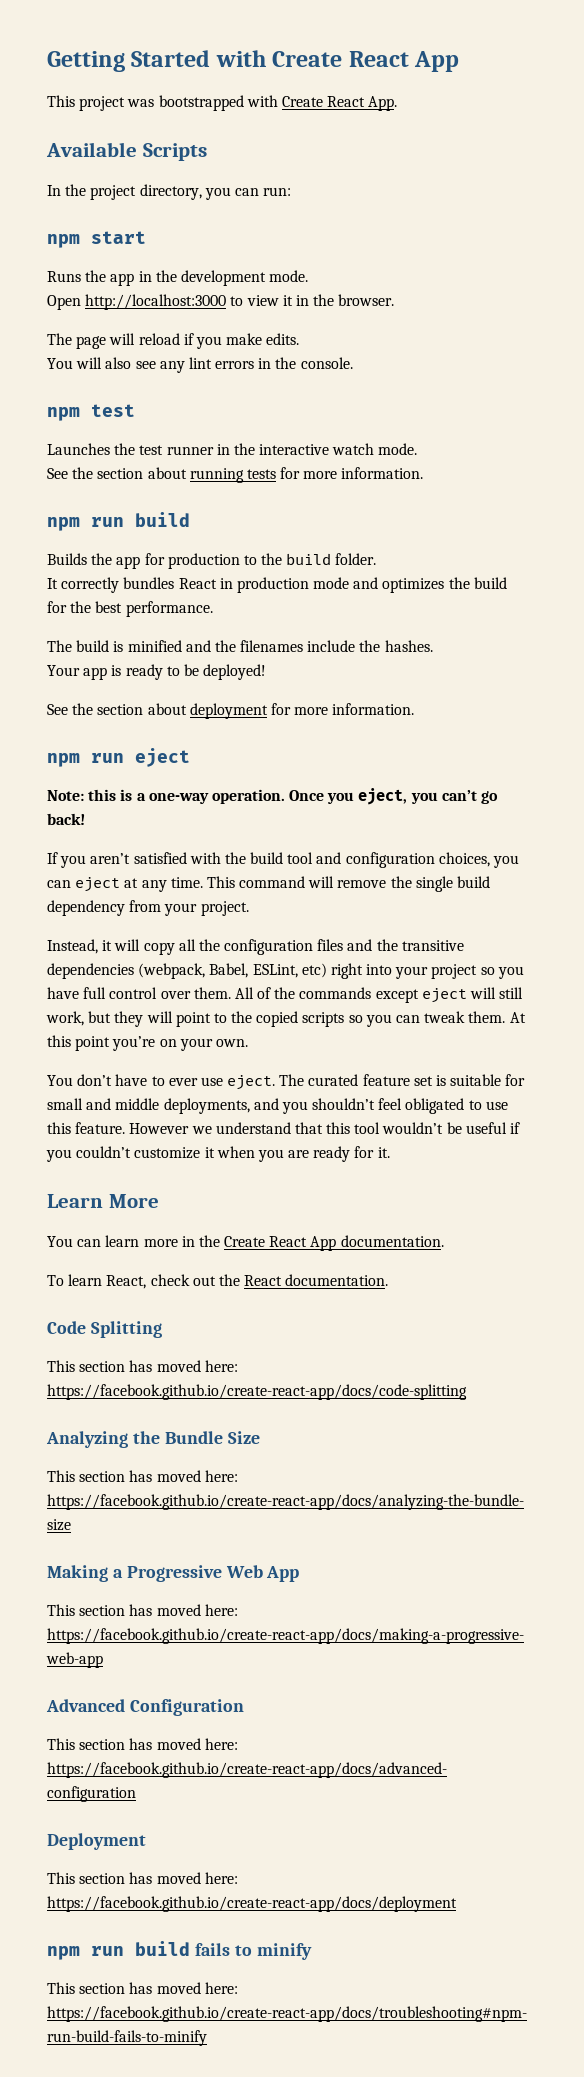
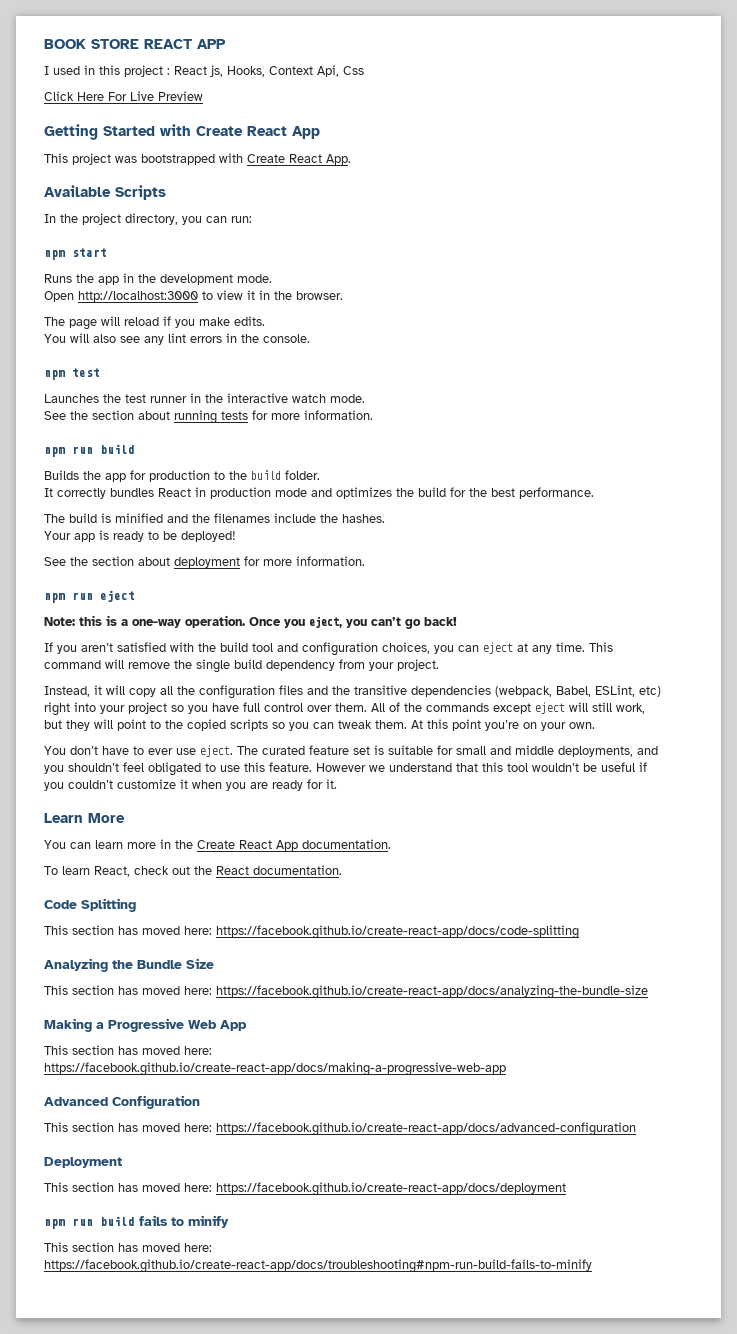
(47, 61) none -> [44,39,226,49] [44,65,364,77] [44,91,203,101] BOOK STORE REACT APP // I used in this project : React js, Hooks, Context Api, Css // Click Here For Live Preview //

